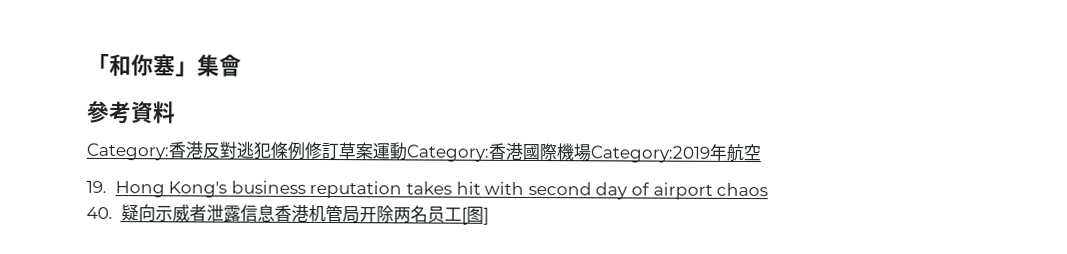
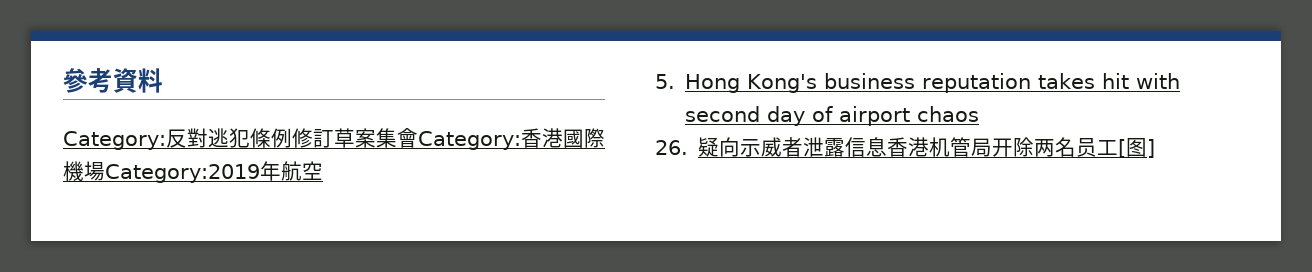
[87,53,242,77] 「和你塞」集會 // -> (63, 80) none
[168,141,203,159] 香港 -> (166, 140) none
[372,142,407,161] 運動 -> [375,128,418,148] 集會
[86,180,107,193] 19. -> [655,74,675,89] 5.
[86,206,113,220] 40. -> [655,140,688,155] 26.

